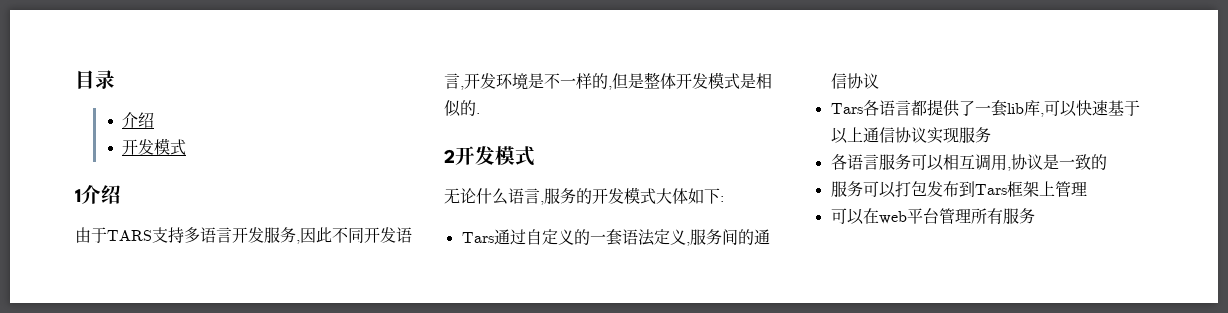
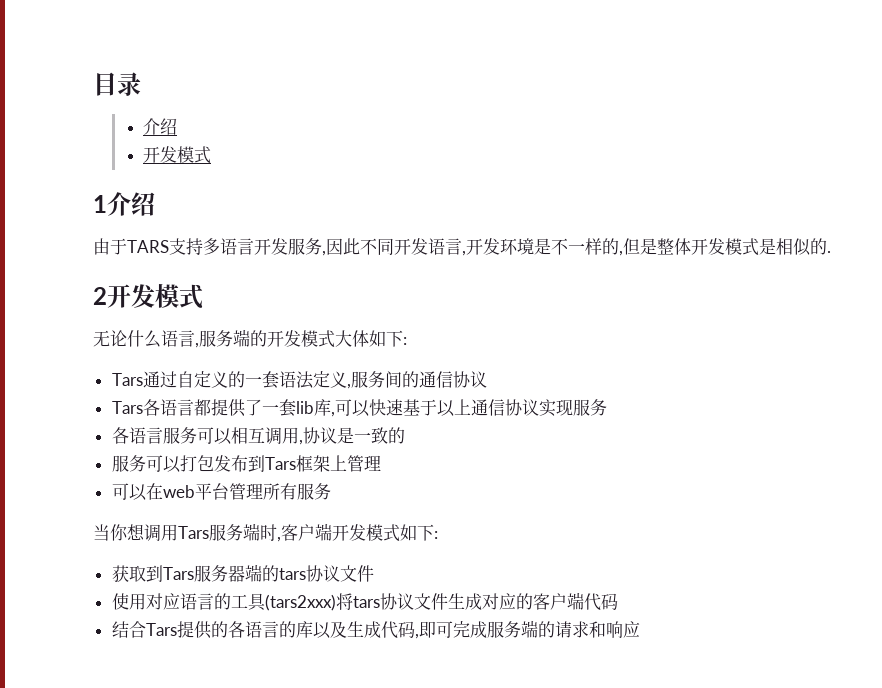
(576, 196) none -> [233,329,250,347] 端
(1035, 216) none -> [93,523,438,542] [111,564,374,582] [111,592,618,611] [111,620,640,639] // 当你想调用Tars服务端时,客户端开发模式如下: // 获取到Tars服务器端的tars协议文件 // 使用对应语言的工具(tars2xxx)将tars协议文件生成对应的客户端代码 // 结合Tars提供的各语言的库以及生成代码,即可完成服务端的请求和响应

